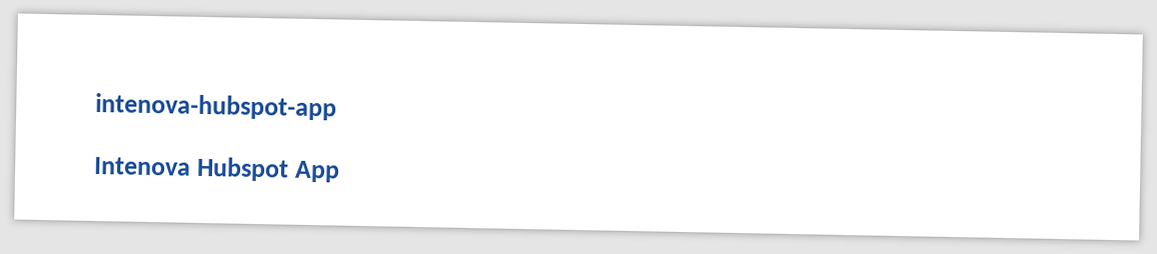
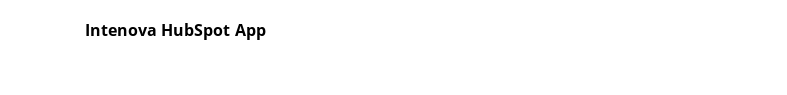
[95,92,337,121] [94,156,290,182] intenova-hubspot-app // Intenova Hubspot -> [85,23,231,40] Intenova HubSpot

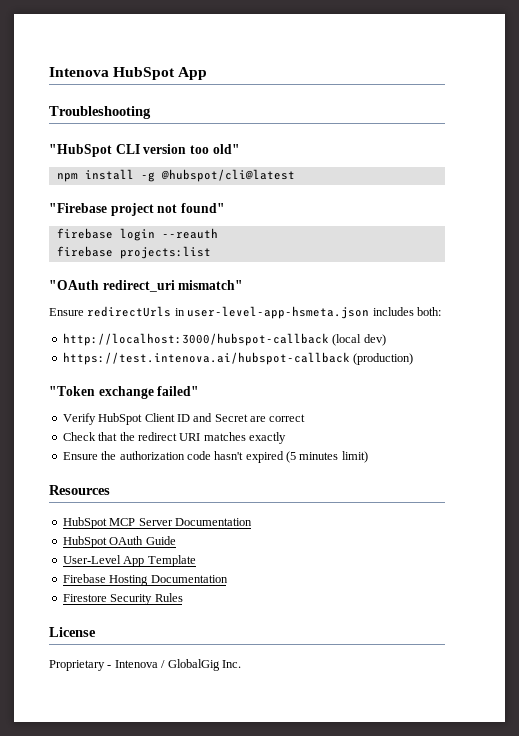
(266, 32) none -> [49,106,151,119] [49,144,240,157] [56,169,295,182] [49,203,225,216] [56,228,218,241] [56,246,211,259] [49,280,244,292] [49,306,441,319] [62,333,386,346] [62,352,414,365] [49,386,200,399] [62,413,306,425] [62,432,286,444] [62,451,368,463] [49,485,110,495] [62,517,252,529] [62,536,176,548] [62,555,196,567] [62,574,228,586] [62,593,183,605] [49,627,96,637] [49,659,241,671] // Troubleshooting // "HubSpot CLI version too old" // npm install -g @hubspot/cli@latest // "Firebase project not found" // firebase login --reauth // firebase projects:list // "OAuth redirect_uri mismatch" // Ensure redirectUrls in user-level-app-hsmeta.json includes both: // http://localhost:3000/hubspot-callback (local dev) // https://test.intenova.ai/hubspot-callback (production) // "Token exchange failed" // Verify HubSpot Client ID and Secret are correct // Check that the redirect URI matches exactly // Ensure the authorization code hasn't expired (5 minutes limit) // Resources // HubSpot MCP Server Documentation // HubSpot OAuth Guide // User-Level App Template // Firebase Hosting Documentation // Firestore Security Rules // License // Proprietary - Intenova / GlobalGig Inc.

